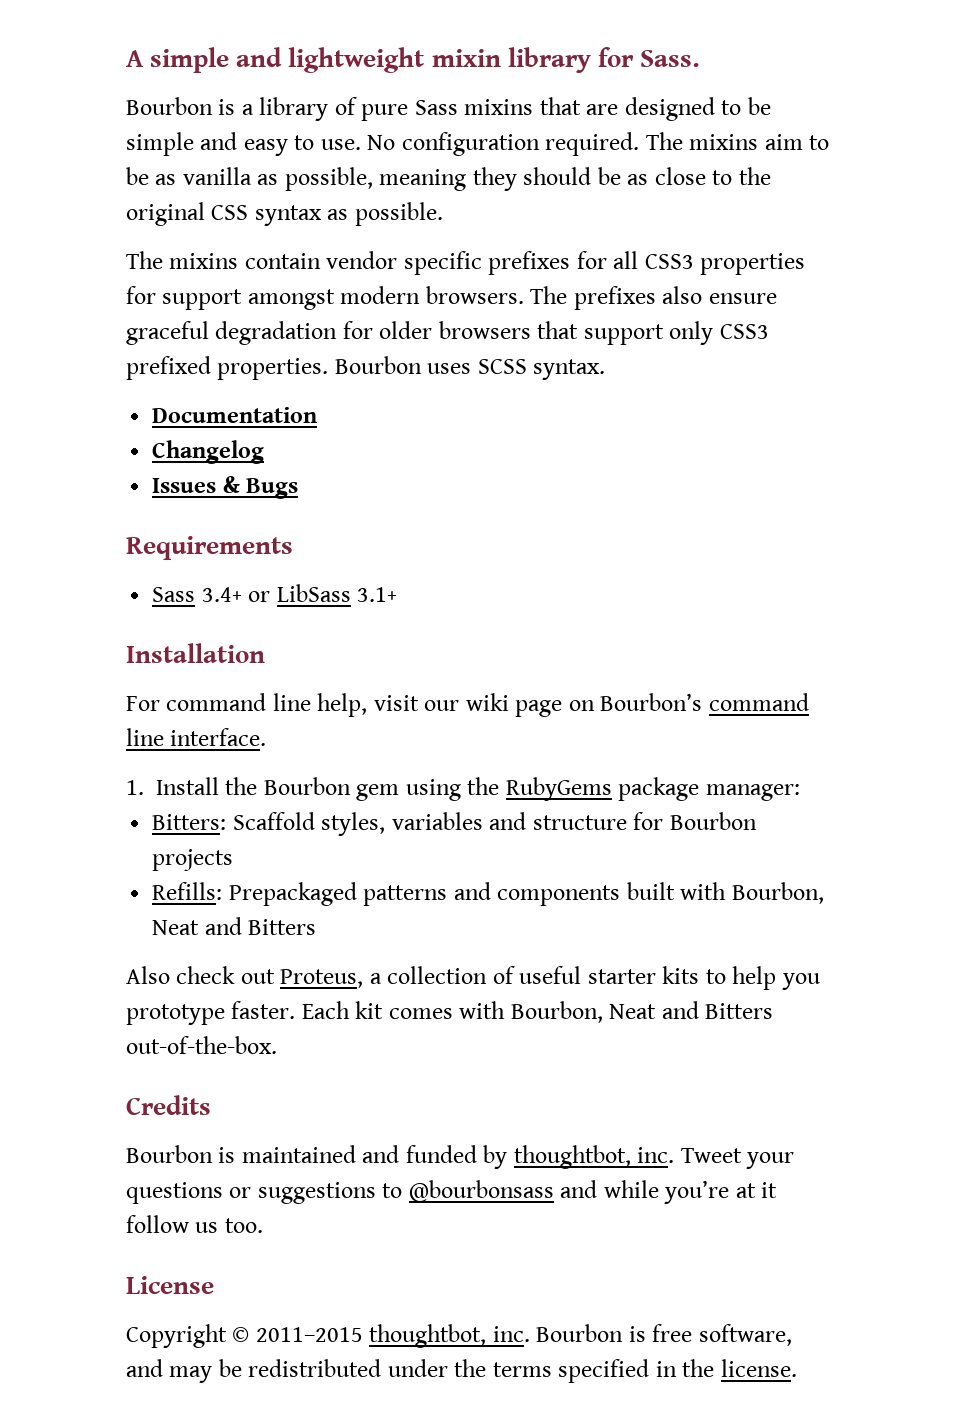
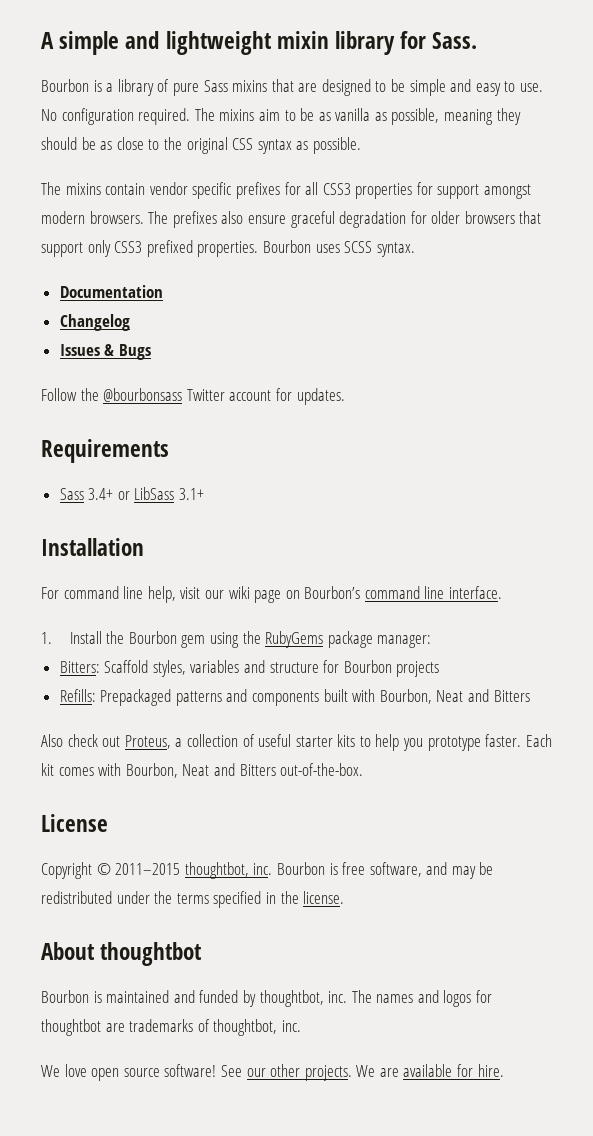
(299, 488) none -> [41,388,345,405] // Follow the @bourbonsass Twitter account for updates.
[126,1095,211,1115] [126,1145,795,1169] [126,1180,778,1204] [126,1215,263,1233] // Credits // Bourbon is maintained and funded by thoughtbot, inc. Tweet your questions or suggestions to @bourbonsass and while you’re at it follow us too. -> (364, 769) none
(797, 1368) none -> [41,942,202,966] [41,990,493,1007] [41,1019,301,1036] [41,1064,504,1081] // About thoughtbot // Bourbon is maintained and funded by thoughtbot, inc. The names and logos for thoughtbot are trademarks of thoughtbot, inc. // We love open source software! See our other projects. We are available for hire.

